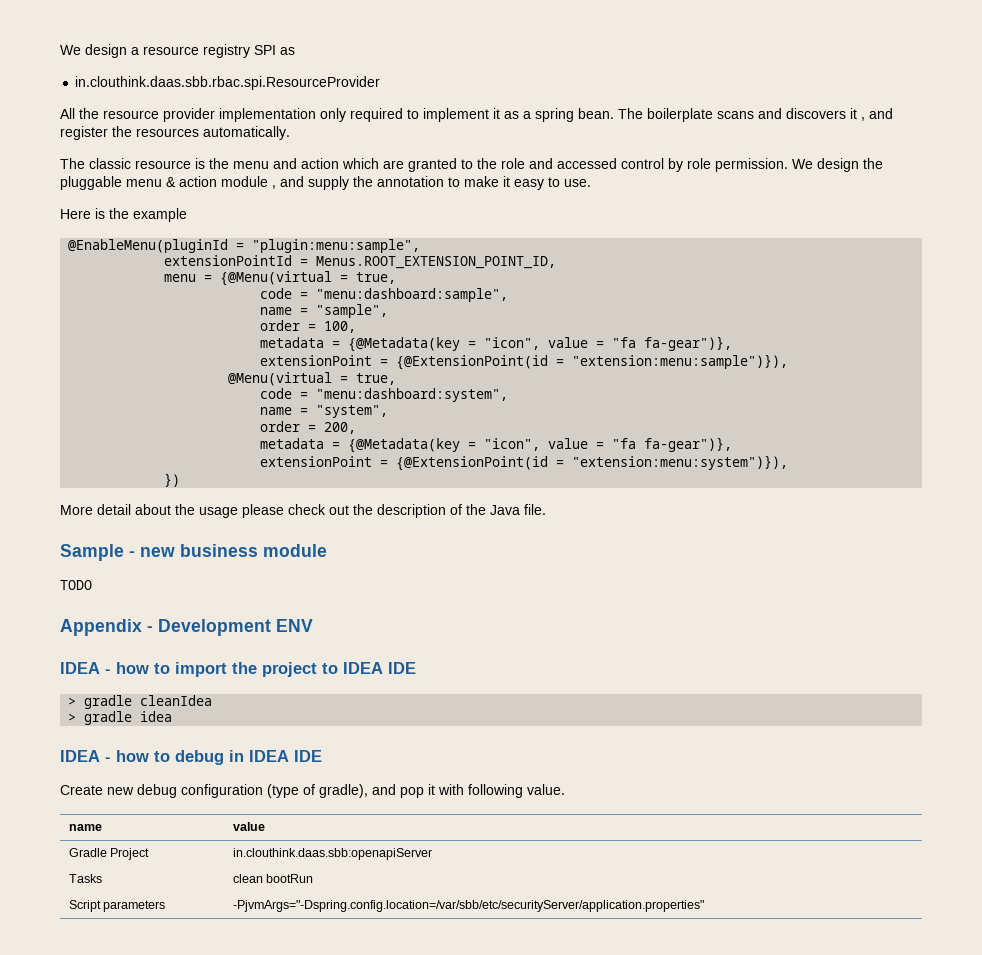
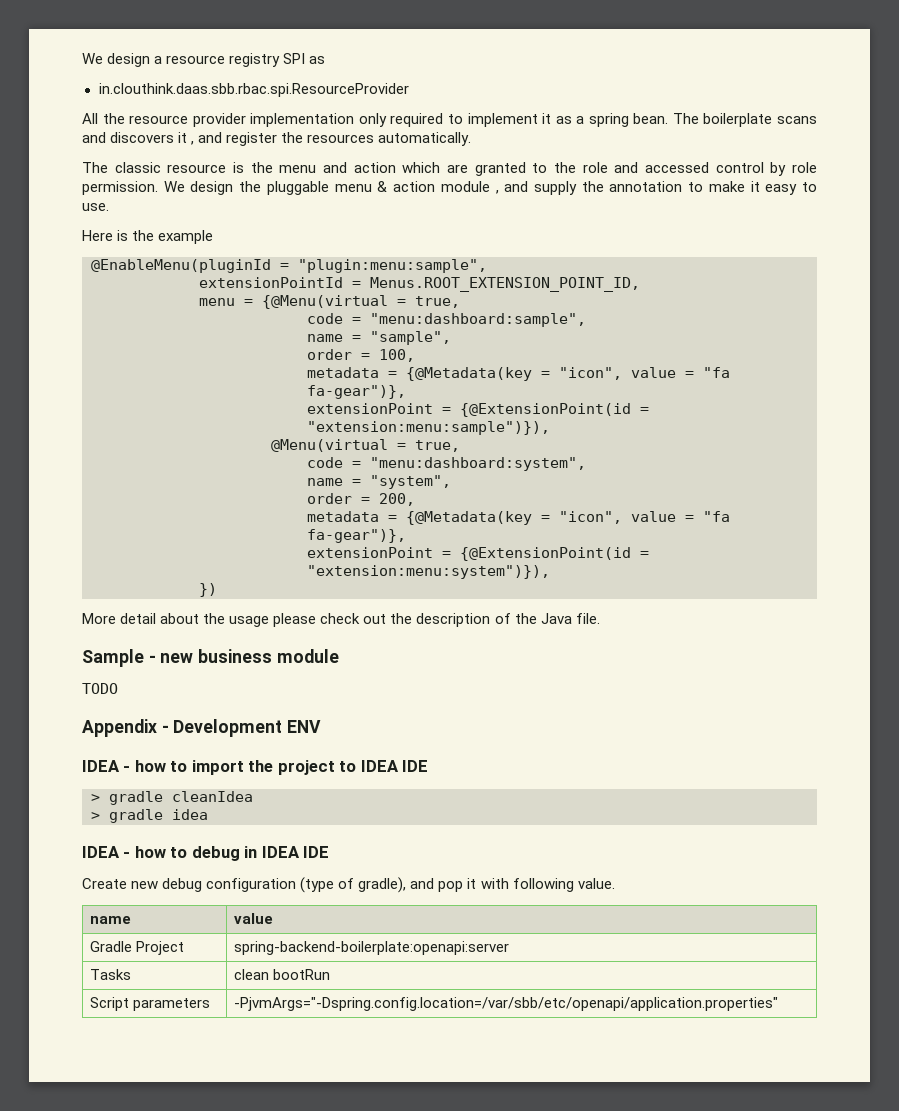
[232,848,432,860] in.clouthink.daas.sbb:openapiServer -> [233,941,509,955] spring-backend-boilerplate:openapi:server
[232,900,704,912] -PjvmArgs="-Dspring.config.location=/var/sbb/etc/securityServer/application.properties" -> [233,997,778,1011] -PjvmArgs="-Dspring.config.location=/var/sbb/etc/openapi/application.properties"

